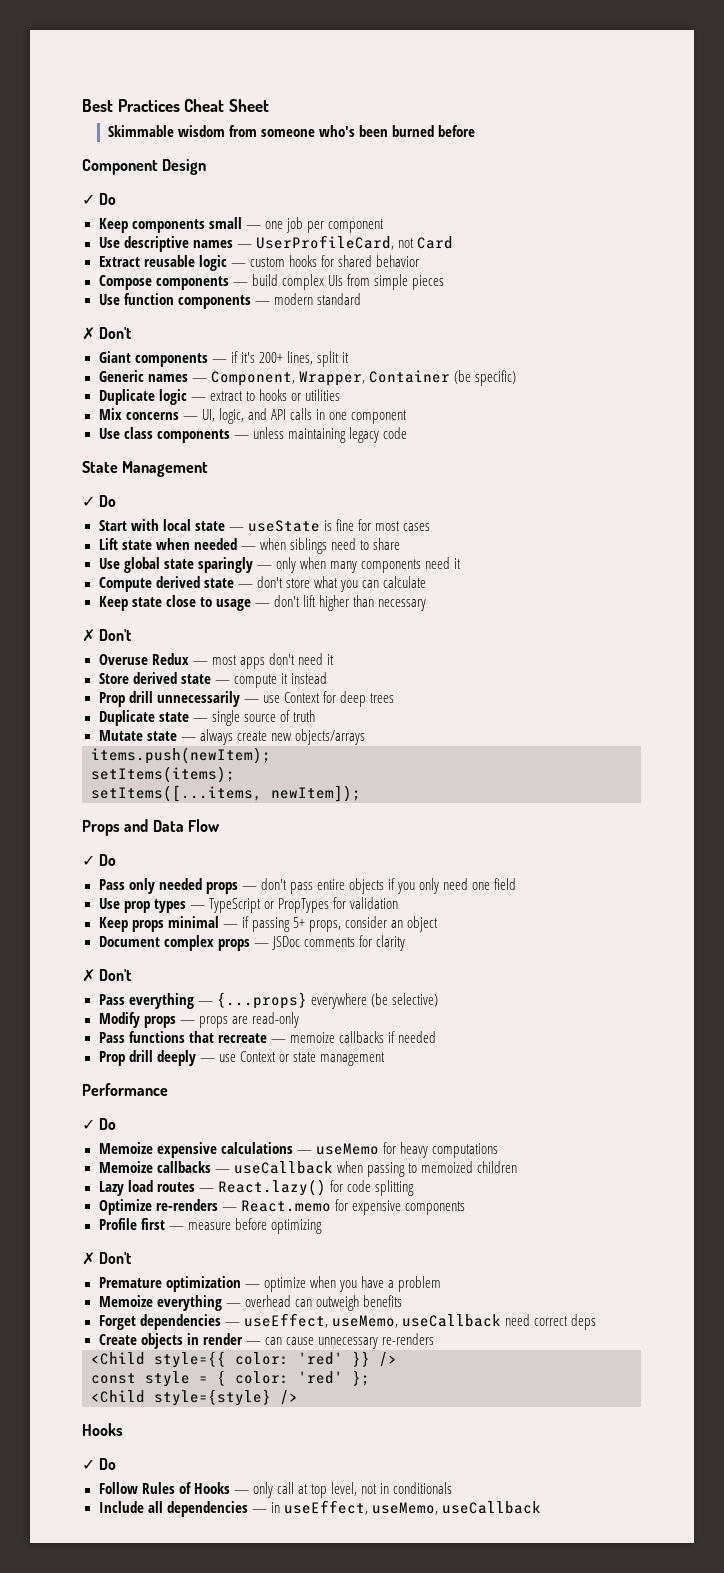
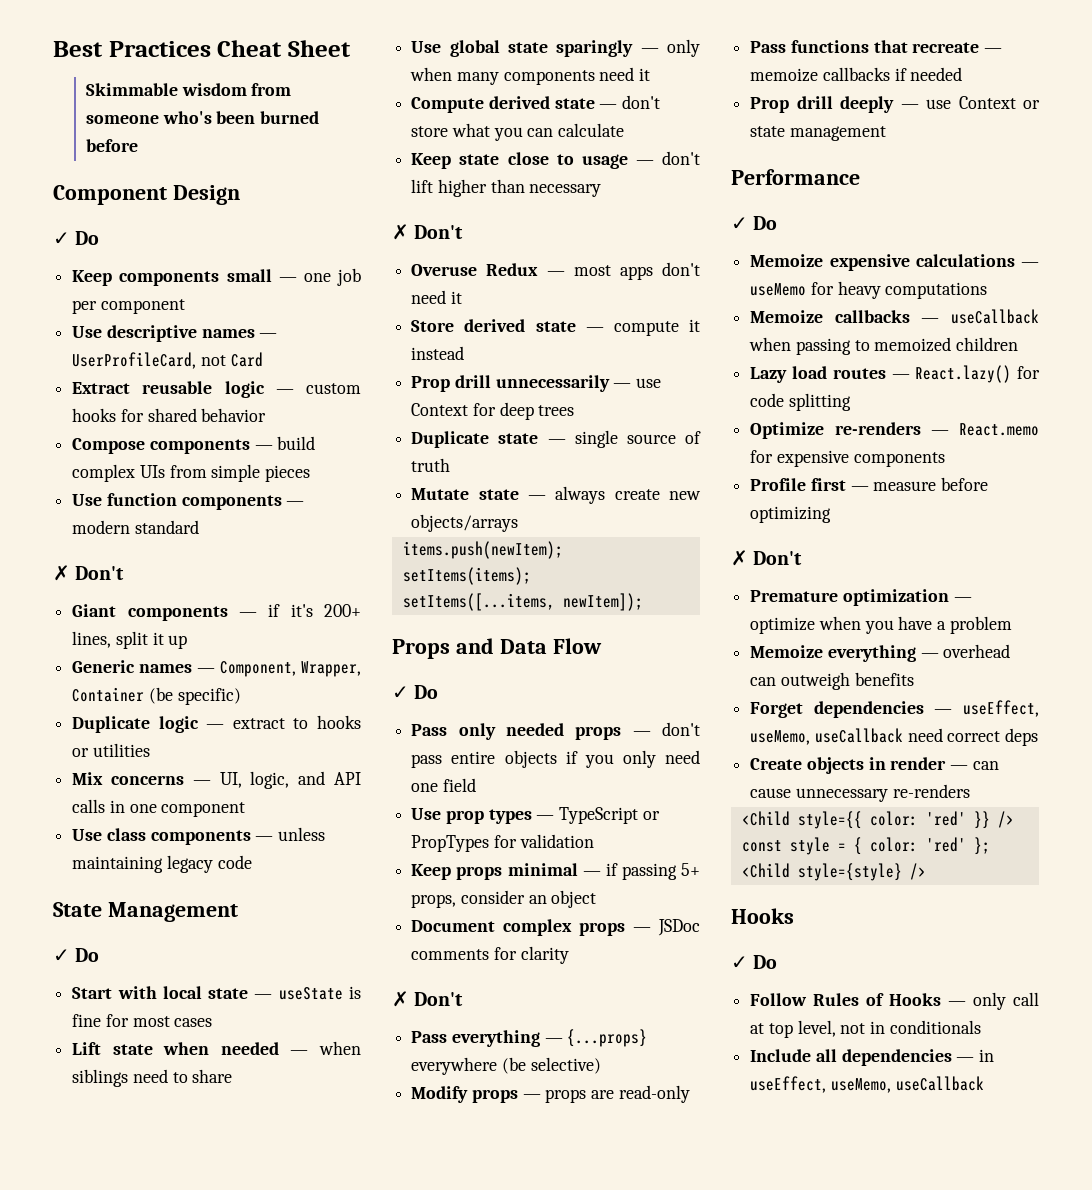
(349, 357) none -> [168,635,188,649] up

